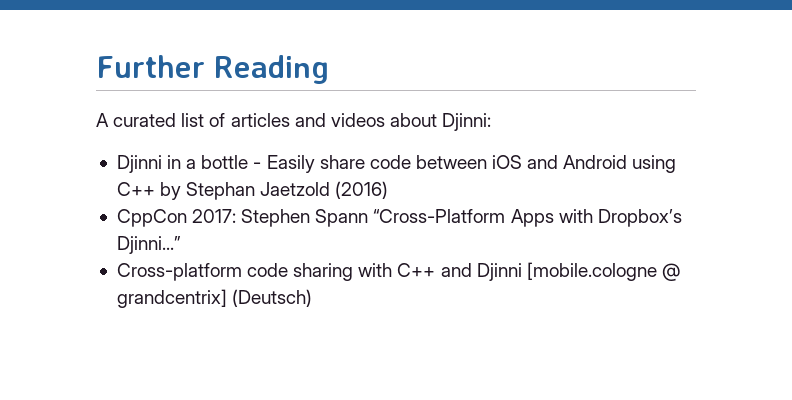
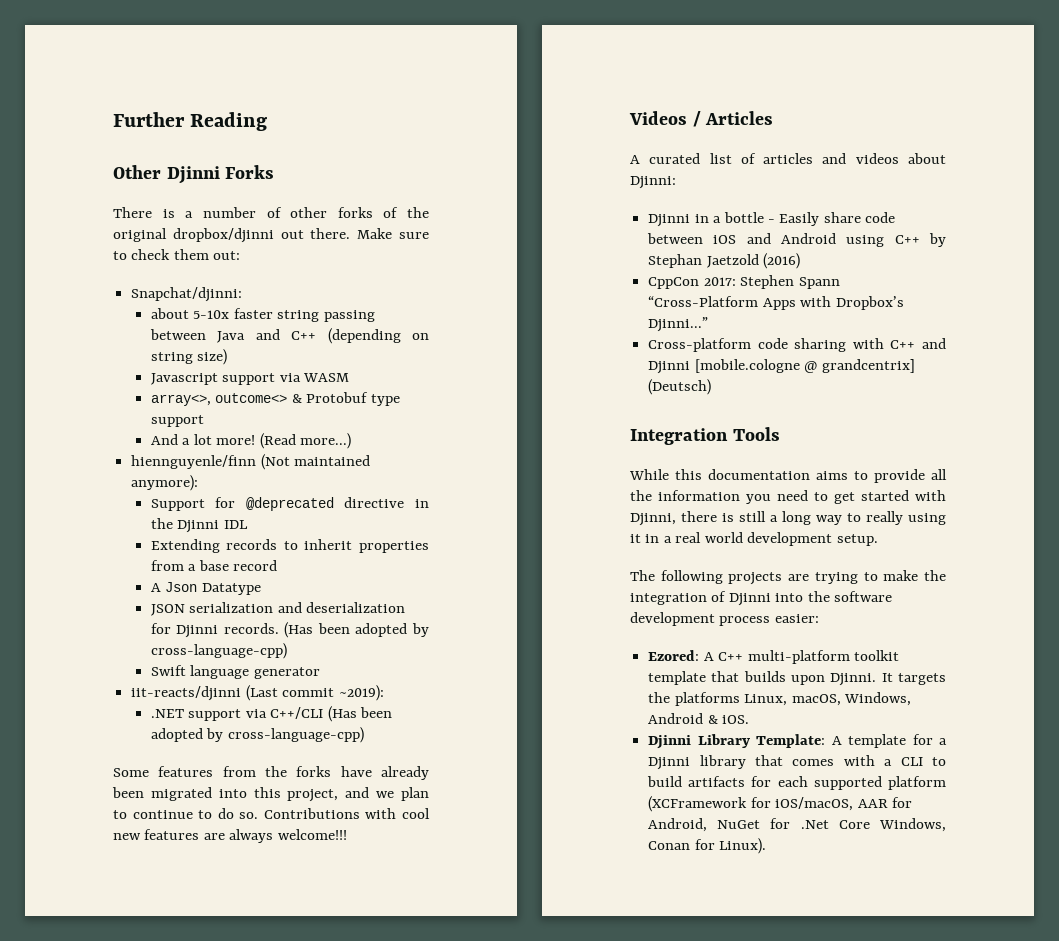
(329, 69) none -> [113,165,275,184] [113,207,429,218] [113,228,430,243] [113,249,241,260] [131,287,243,302] [150,308,375,322] [149,328,430,344] [150,349,228,365] [150,373,350,385] [150,392,400,406] [150,415,204,427] [150,433,352,449] [131,454,371,470] [131,475,199,491] [150,497,429,511] [150,518,248,533] [150,539,430,553] [150,560,278,571] [150,582,261,595] [150,602,406,616] [150,622,430,638] [150,643,287,659] [150,665,320,679] [131,685,384,701] [150,706,393,722] [150,727,364,743] [113,766,429,780] [112,787,429,802] [113,808,430,819] [113,829,347,843] [629,111,774,127] // Other Djinni Forks // There is a number of other forks of the original dropbox/djinni out there. Make sure to check them out: // Snapchat/djinni: // about 5-10x faster string passing between Java and C++ (depending on string size) // Javascript support via WASM // array<>, outcome<> & Protobuf type support // And a lot more! (Read more...) // hiennguyenle/finn (Not maintained anymore): // Support for @deprecated directive in the Djinni IDL // Extending records to inherit properties from a base record // A Json Datatype // JSON serialization and deserialization for Djinni records. (Has been adopted by cross-language-cpp) // Swift language generator // iit-reacts/djinni (Last commit ~2019): // .NET support via C++/CLI (Has been adopted by cross-language-cpp) // Some features from the forks have already been migrated into this project, and we plan to continue to do so. Contributions with cool new features are always welcome!!! // Videos / Articles
(313, 298) none -> [630,427,780,445] [629,469,947,483] [630,490,946,504] [630,511,946,526] [630,532,878,546] [630,570,946,585] [630,591,893,606] [630,612,819,626] [648,650,899,664] [648,671,946,686] [648,692,911,706] [648,713,750,724] [648,734,947,749] [648,755,946,770] [647,776,946,790] [648,796,912,812] [648,818,947,832] [648,838,767,854] // Integration Tools // While this documentation aims to provide all the information you need to get started with Djinni, there is still a long way to really using it in a real world development setup. // The following projects are trying to make the integration of Djinni into the software development process easier: // Ezored: A C++ multi-platform toolkit template that builds upon Djinni. It targets the platforms Linux, macOS, Windows, Android & iOS. // Djinni Library Template: A template for a Djinni library that comes with a CLI to build artifacts for each supported platform (XCFramework for iOS/macOS, AAR for Android, NuGet for .Net Core Windows, Conan for Linux).

